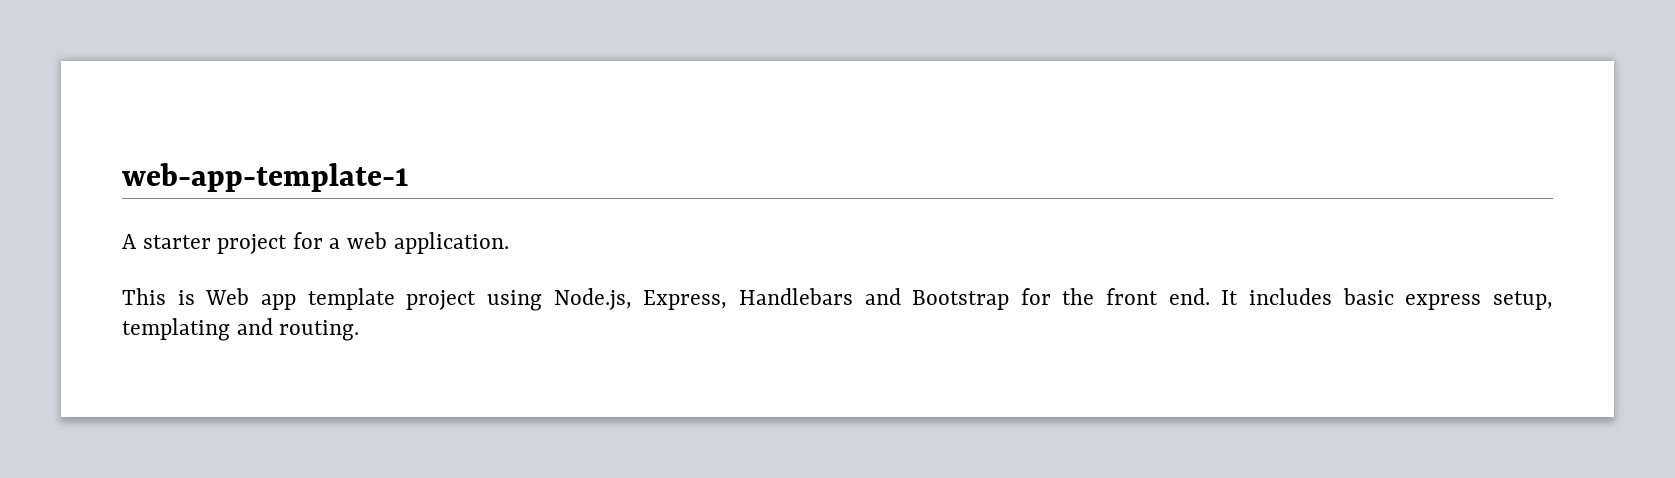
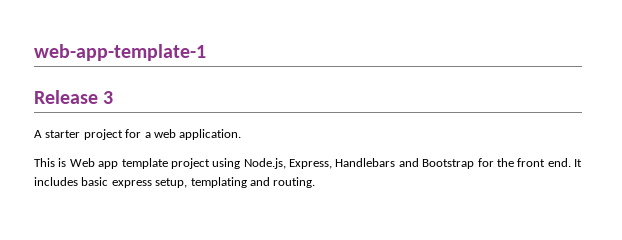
(409, 177) none -> [34,90,114,104] // Release 3

